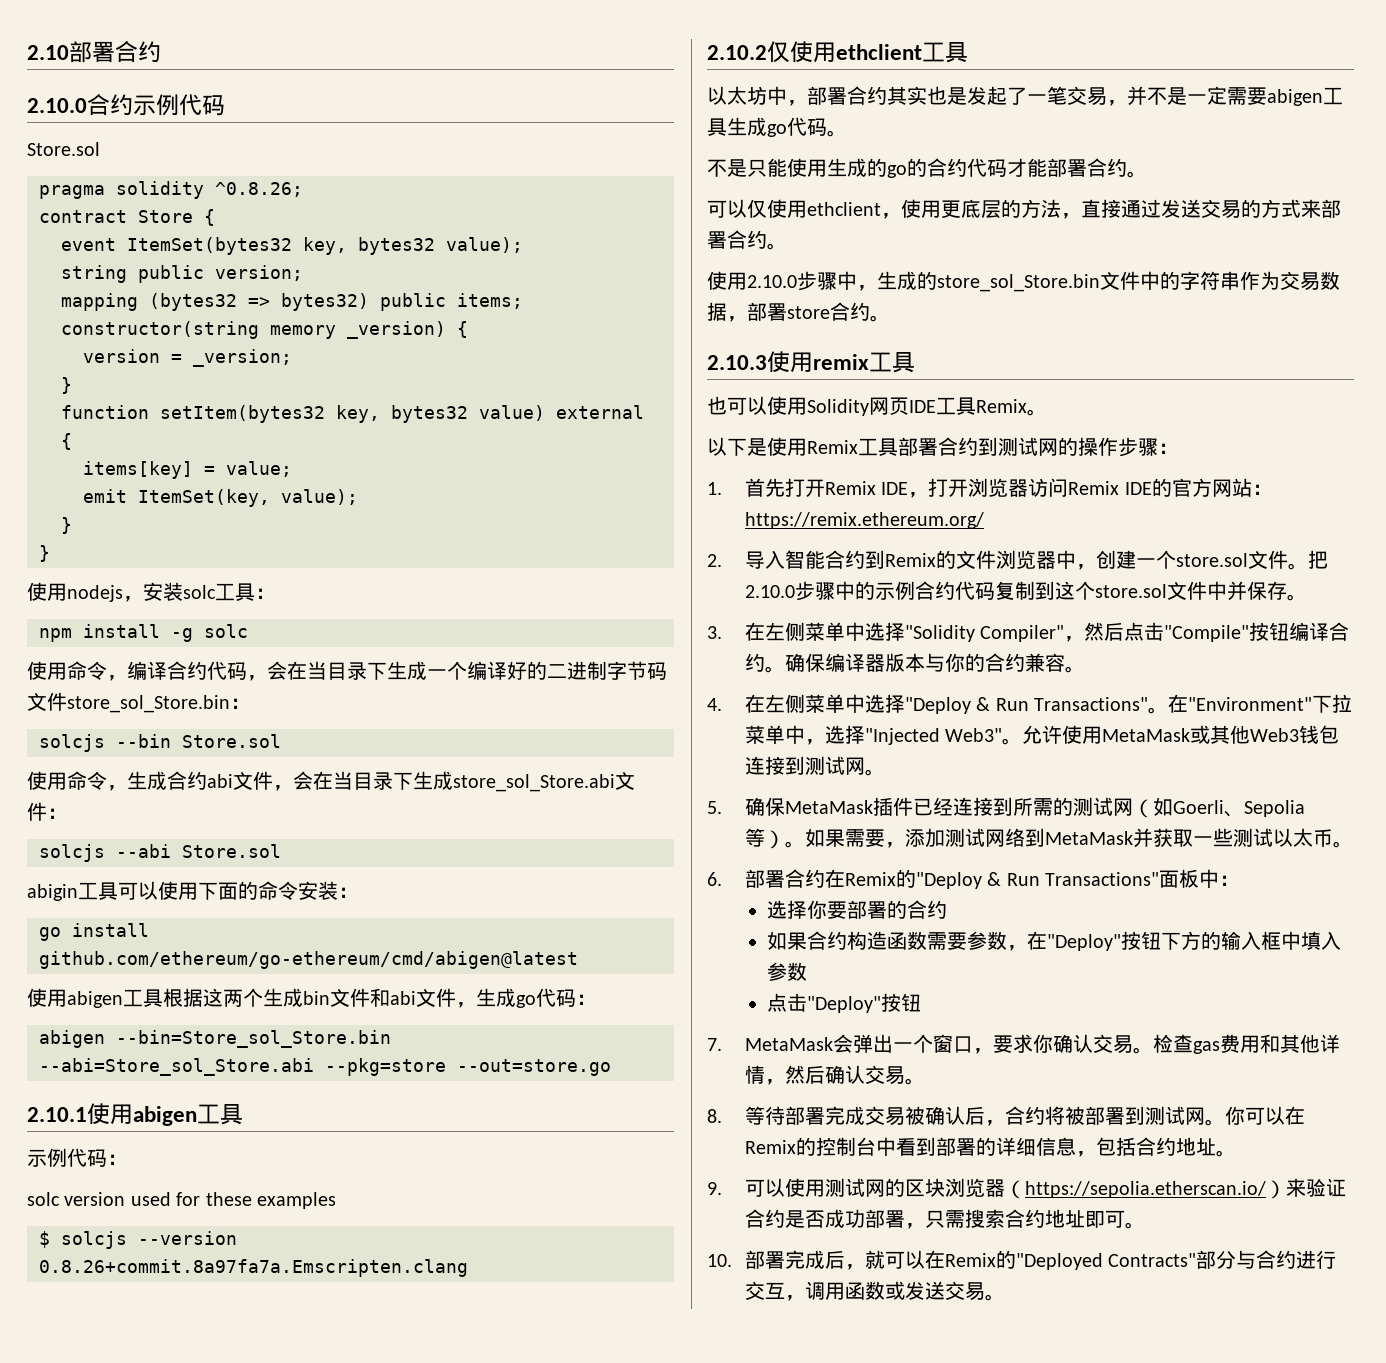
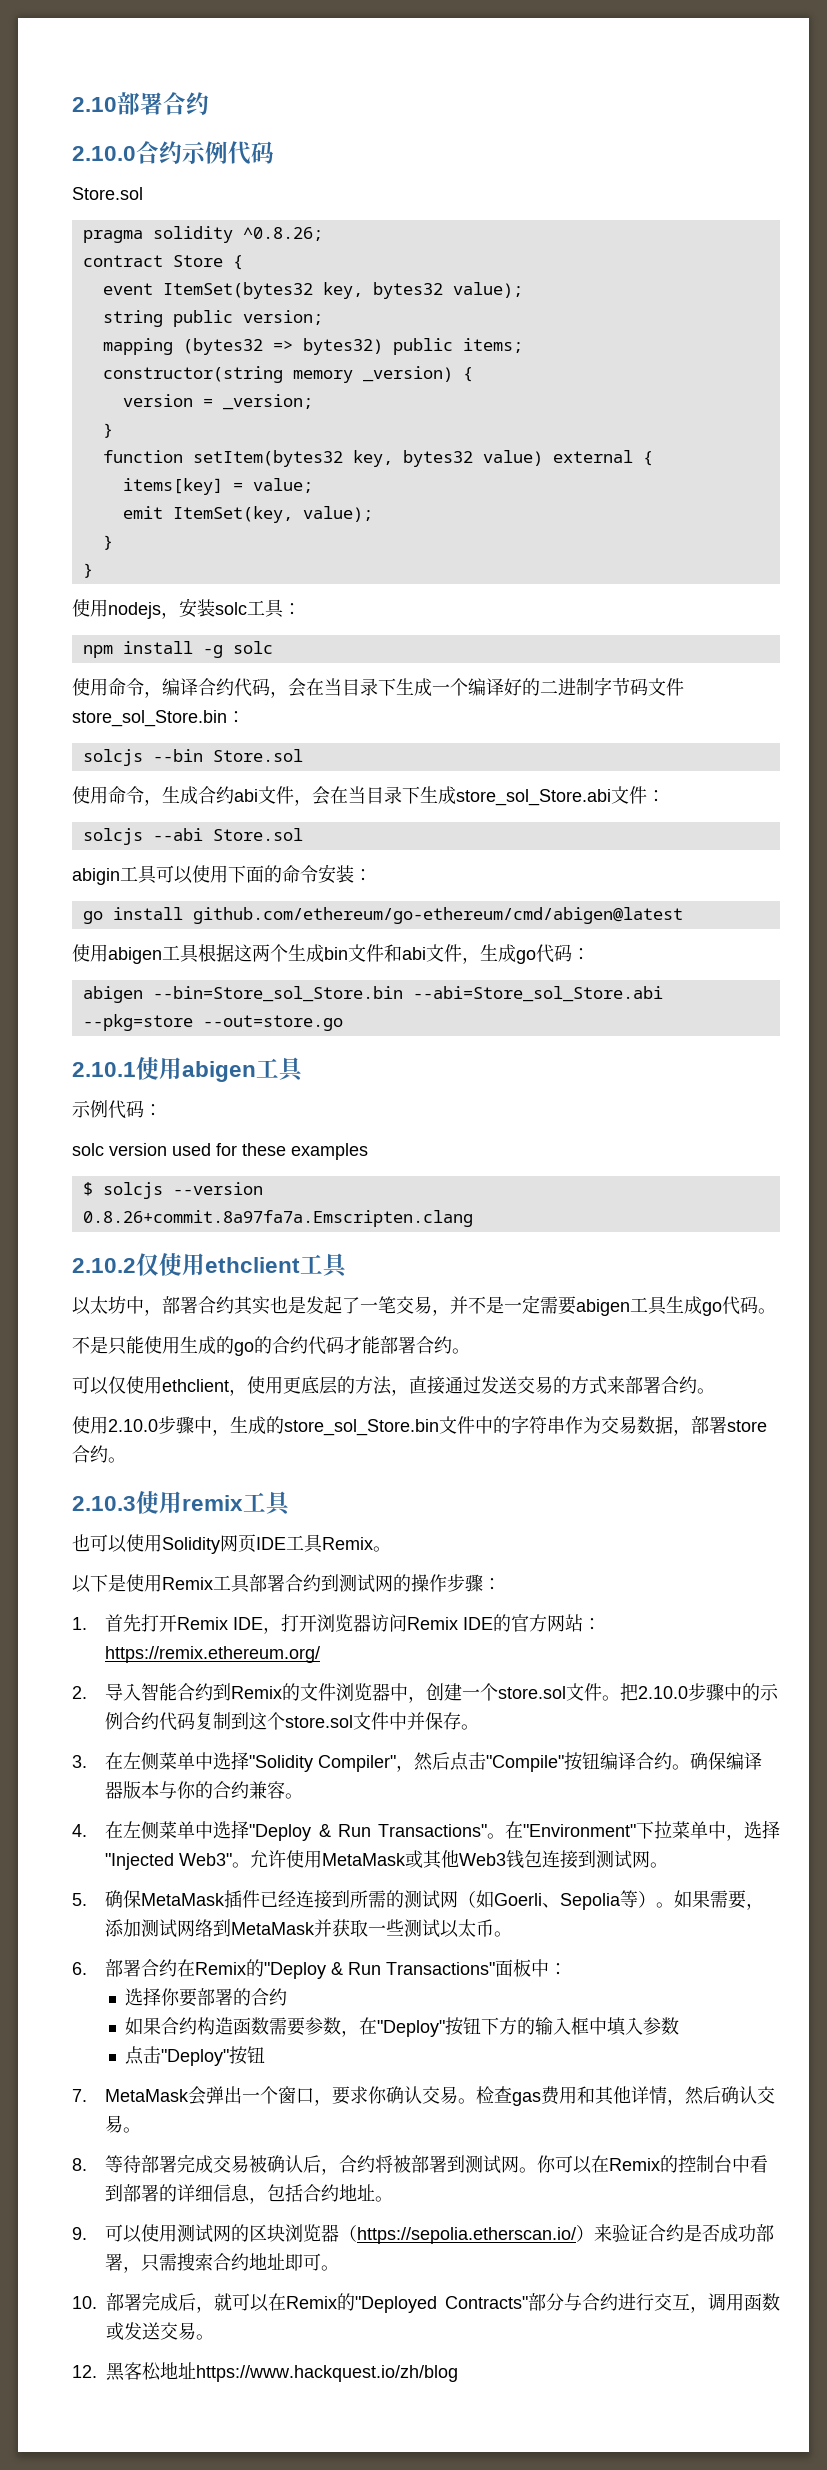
(1006, 1297) none -> [72,2362,458,2382] // 12.黑客松地址https://www.hackquest.io/zh/blog

